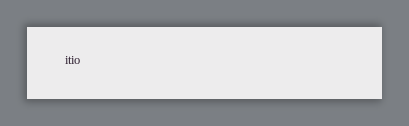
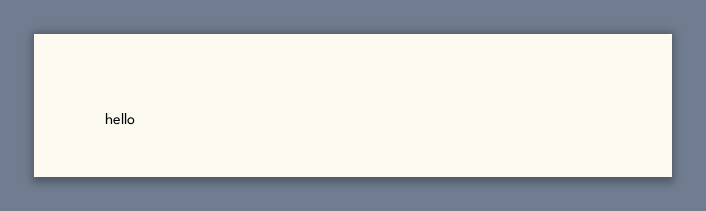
[65,56,80,64] itio -> [105,113,135,125] hello

